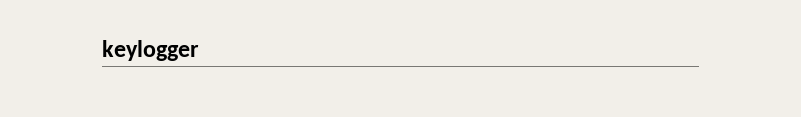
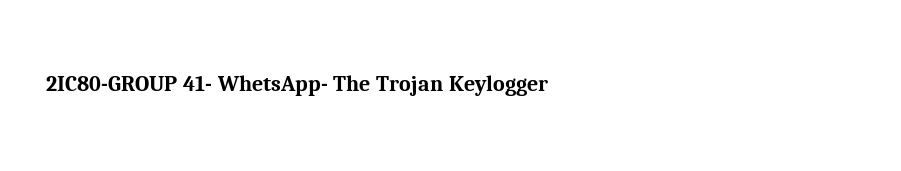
[102,40,199,61] keylogger -> [46,75,549,96] 2IC80-GROUP 41- WhetsApp- The Trojan Keylogger

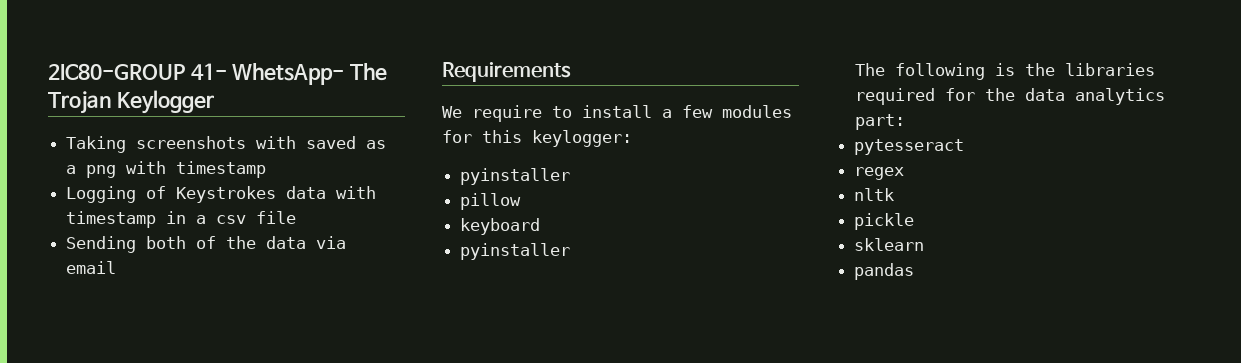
(549, 85) none -> [66,136,387,153] [66,161,267,178] [66,186,377,203] [66,211,297,228] [66,236,347,253] [66,261,117,274] [442,62,571,82] [442,105,792,122] [442,130,632,147] [460,168,571,185] [460,193,522,210] [460,218,541,235] [460,243,571,260] [854,63,1155,80] [854,88,1165,105] [854,114,905,130] [854,139,965,155] [854,167,905,180] [854,188,895,201] [854,213,915,230] [854,238,925,251] [854,263,915,280] // Taking screenshots with saved as a png with timestamp // Logging of Keystrokes data with timestamp in a csv file // Sending both of the data via email // Requirements // We require to install a few modules for this keylogger: // pyinstaller // pillow // keyboard // pyinstaller // The following is the libraries required for the data analytics part: // pytesseract // regex // nltk // pickle // sklearn // pandas

